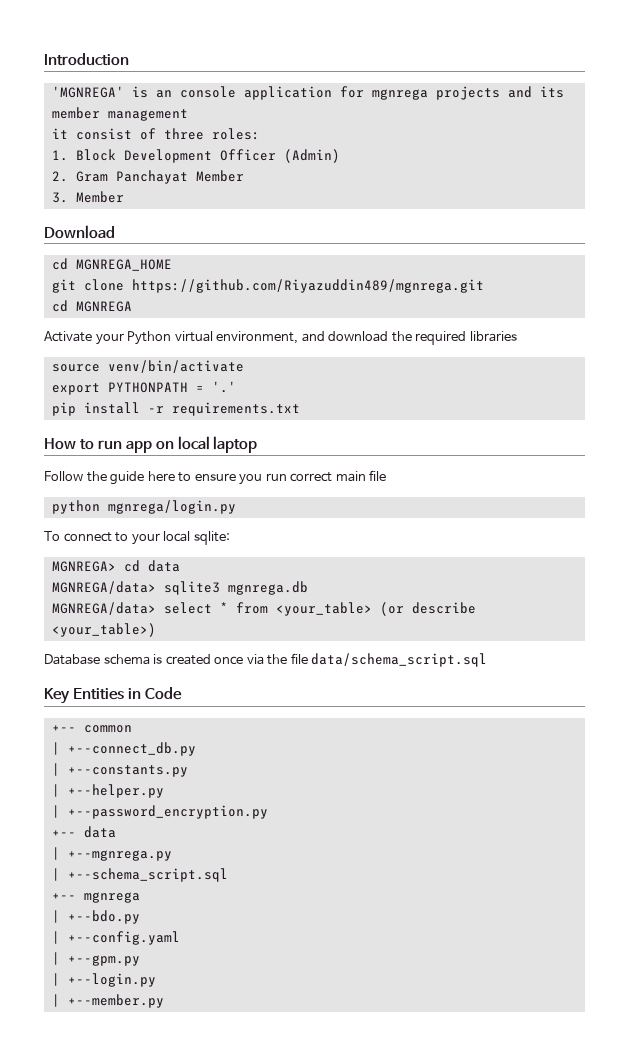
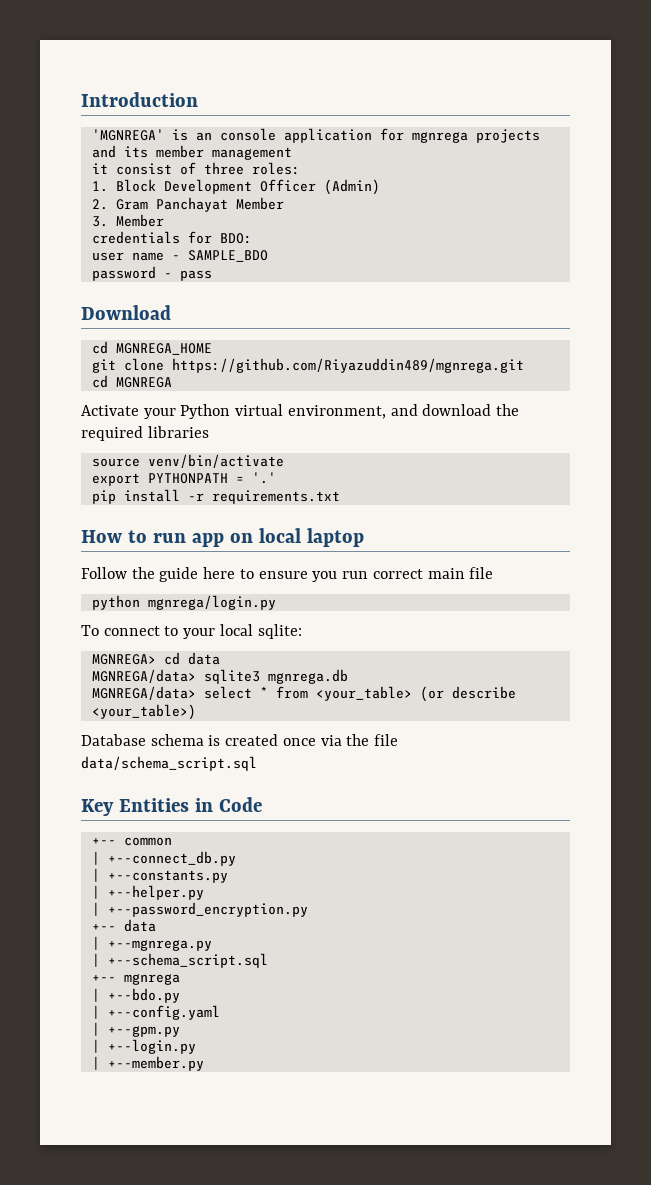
(124, 197) none -> [91,231,252,244] [91,250,268,262] [91,266,212,281] // credentials for BDO: // user name - SAMPLE_BDO // password - pass

